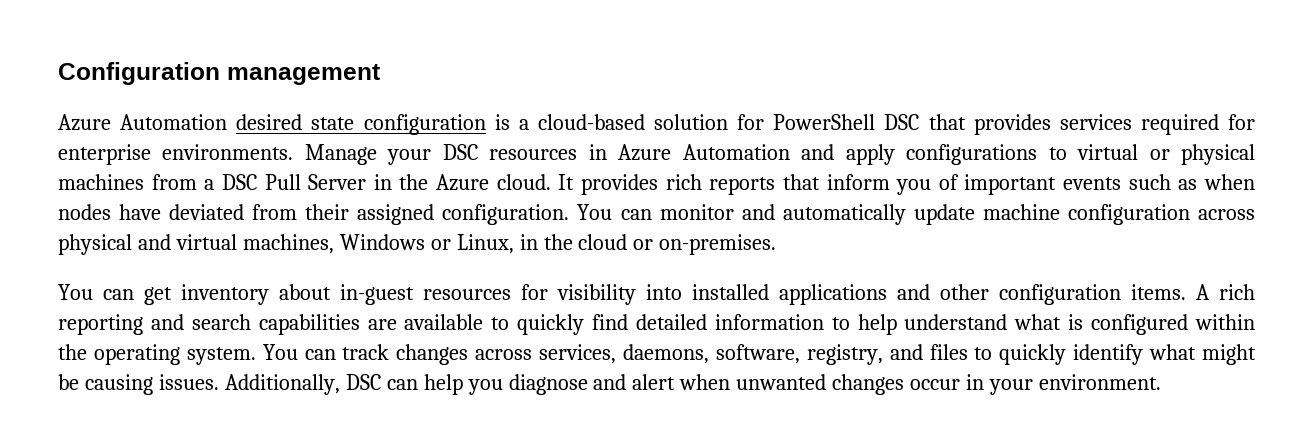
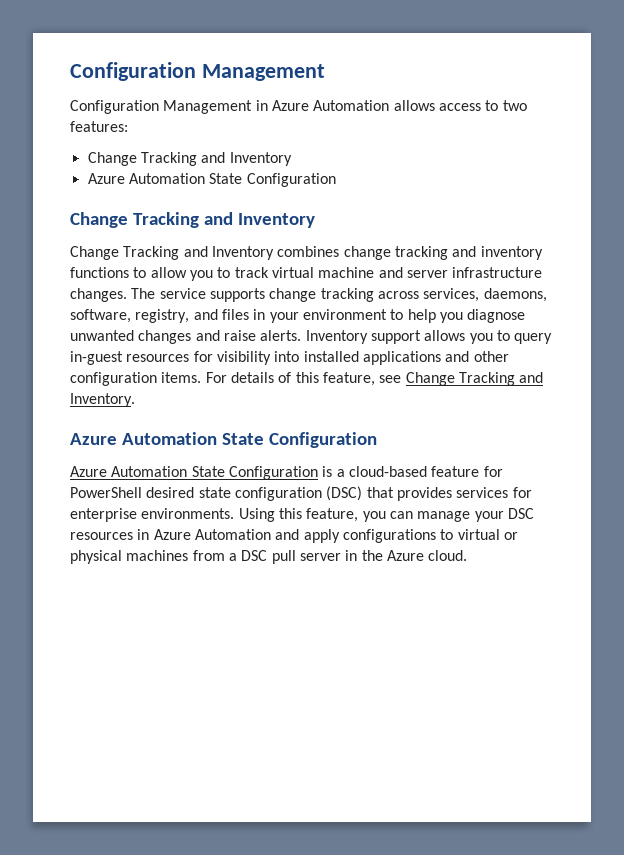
[58,62,380,85] [58,114,920,135] Configuration management // Azure Automation desired state configuration is a cloud-based solution for PowerShell DSC -> [70,62,325,81] [70,100,527,114] [70,121,128,132] [87,152,292,166] [87,173,336,187] [70,212,315,228] [70,246,543,260] [70,267,543,281] [70,288,547,302] [70,309,526,323] [70,330,553,344] [70,351,509,365] [70,372,544,386] [70,393,135,407] [70,432,377,448] [70,466,503,480] [70,486,363,501] Configuration Management // Configuration Management in Azure Automation allows access to two features: // Change Tracking and Inventory // Azure Automation State Configuration // Change Tracking and Inventory // Change Tracking and Inventory combines change tracking and inventory functions to allow you to track virtual machine and server infrastructure changes. The service supports change tracking across services, daemons, software, registry, and files in your environment to help you diagnose unwanted changes and raise alerts. Inventory support allows you to query in-guest resources for visibility into installed applications and other configuration items. For details of this feature, see Change Tracking and Inventory. // Azure Automation State Configuration // Azure Automation State Configuration is a cloud-based feature for PowerShell desired state configuration (DSC)
[1140,114,1219,135] required -> (509, 492) none
[304,144,377,165] Manage -> [238,508,471,522] Using this feature, you can manage
[264,174,367,190] Pull Server -> [271,550,341,564] pull server
[558,174,1256,195] [58,204,1256,225] [58,234,777,255] [58,284,1255,305] [58,314,1255,335] [58,344,1257,365] [58,374,1161,395] It provides rich reports that inform you of important events such as when nodes have deviated from their assigned configuration. You can monitor and automatically update machine configuration across physical and virtual machines, Windows or Linux, in the cloud or on-premises. // You can get inventory about in-guest resources for visibility into installed applications and other configuration items. A rich reporting and search capabilities are available to quickly find detailed information to help understand what is configured within the operating system. You can track changes across services, daemons, software, registry, and files to quickly identify what might be causing issues. Additionally, DSC can help you diagnose and alert when unwanted changes occur in your environment. -> (468, 555) none

